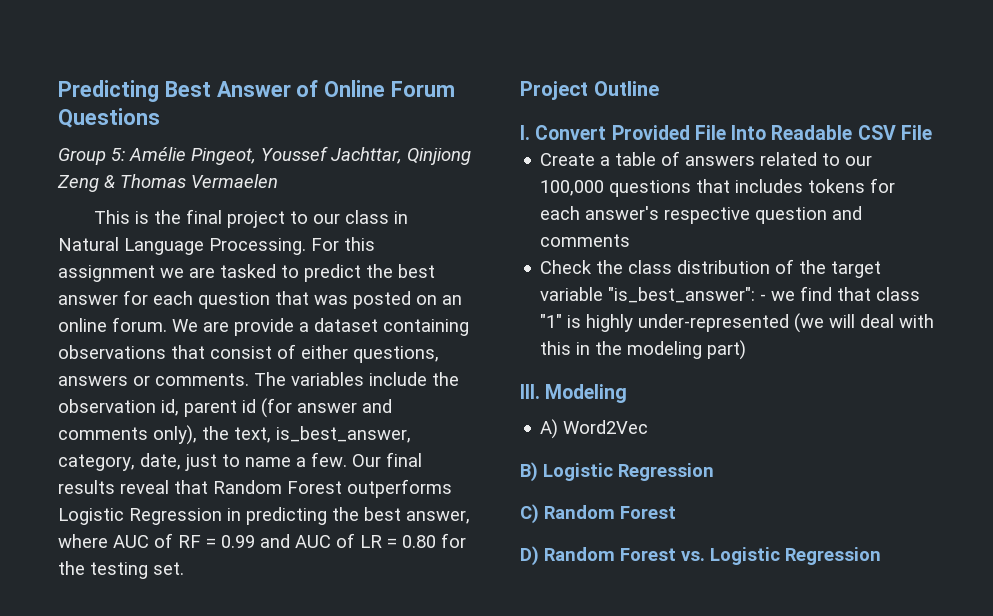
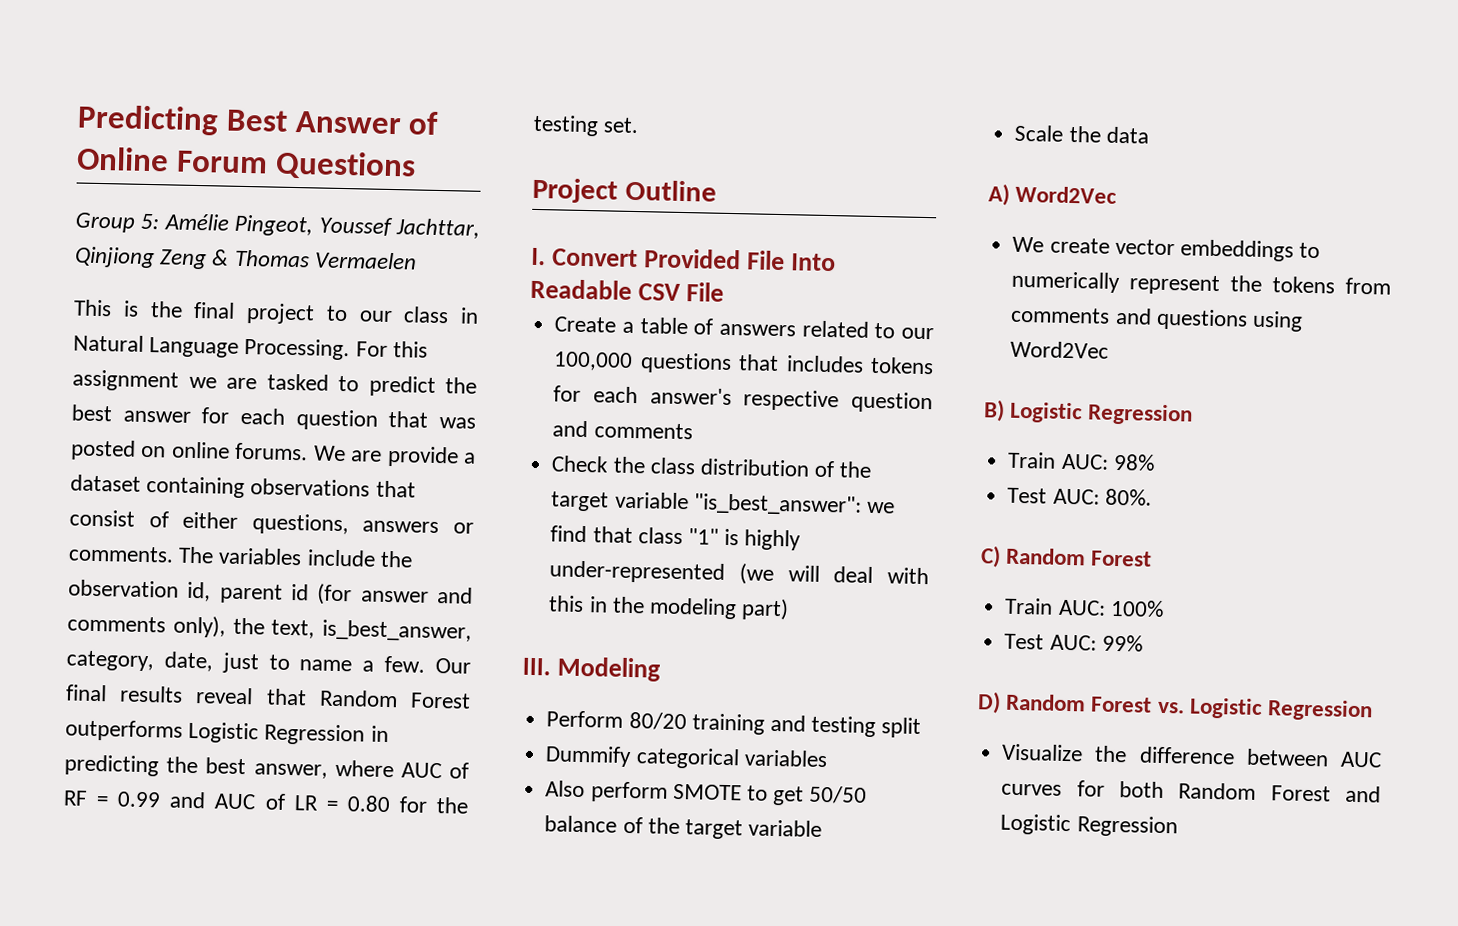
[442,295,462,305] [58,317,167,332] an online forum. -> [170,441,309,461] online forums.
[760,294,767,301] - -> (862, 504) none
[540,419,649,439] [520,462,714,482] [520,504,676,524] A) Word2Vec // B) Logistic Regression // C) Random Forest -> [546,710,922,739] [545,745,828,770] [545,780,868,806] [544,815,823,840] [1014,124,1149,144] [988,183,1118,206] [1012,236,1321,262] [1011,270,1391,296] [1010,306,1303,332] [1010,340,1110,359] [983,399,1194,426] [1007,451,1155,471] [1007,487,1152,506] [980,545,1153,568] [1004,597,1164,617] [1004,633,1143,652] Perform 80/20 training and testing split // Dummify categorical variables // Also perform SMOTE to get 50/50 balance of the target variable // Scale the data // A) Word2Vec // We create vector embeddings to numerically represent the tokens from comments and questions using Word2Vec // B) Logistic Regression // Train AUC: 98% // Test AUC: 80%. // C) Random Forest // Train AUC: 100% // Test AUC: 99%
(881, 556) none -> [1001,743,1382,768] [1001,780,1381,803] [1000,813,1178,838] // Visualize the difference between AUC curves for both Random Forest and Logistic Regression

